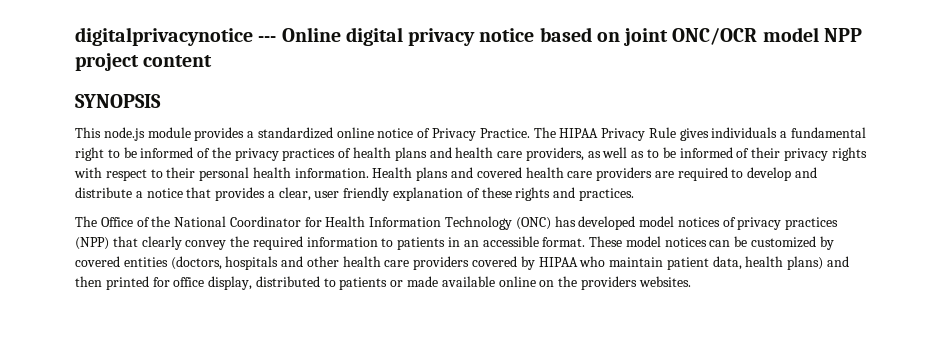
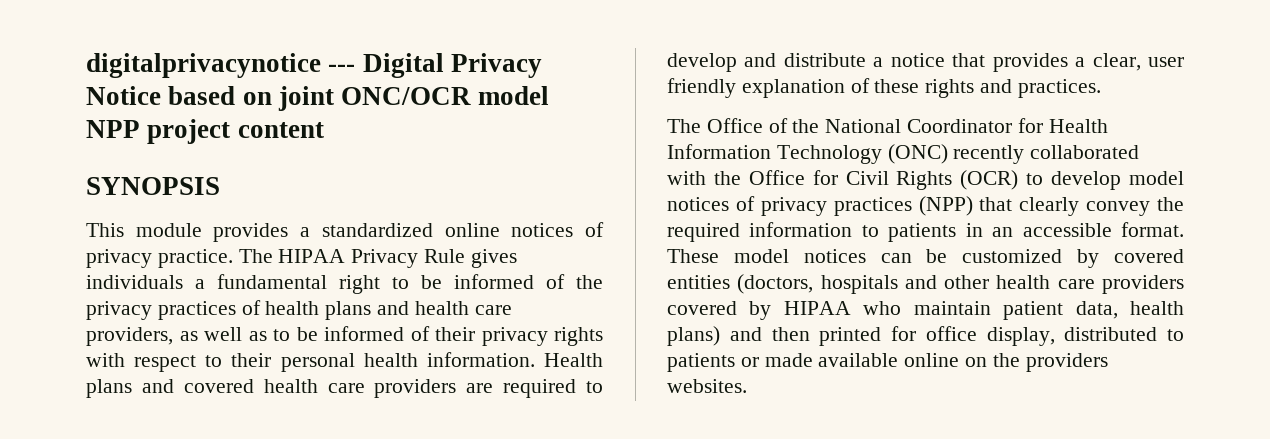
[281,27,535,46] Online digital privacy notice -> [362,53,542,78] [86,86,161,105] Digital Privacy Notice
[103,127,145,141] node.js -> (124, 230) none
[377,128,530,141] notice of Privacy Practice. -> [511,222,604,237] [86,249,233,268] notices of privacy practice.
[554,216,636,230] has developed -> [953,145,1140,164] [667,170,1122,190] recently collaborated with the Office for Civil Rights (OCR) to develop

